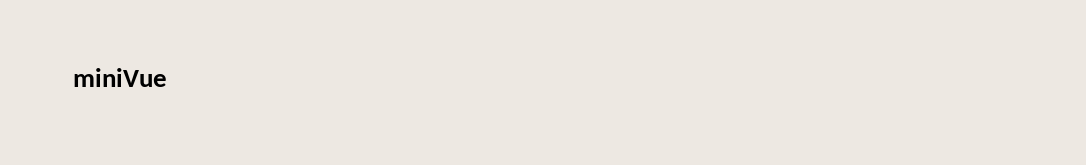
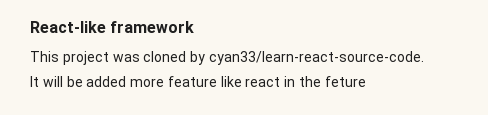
[73,68,167,87] miniVue -> [30,21,195,33] [30,51,424,65] [30,76,366,87] React-like framework // This project was cloned by cyan33/learn-react-source-code. // It will be added more feature like react in the feture

